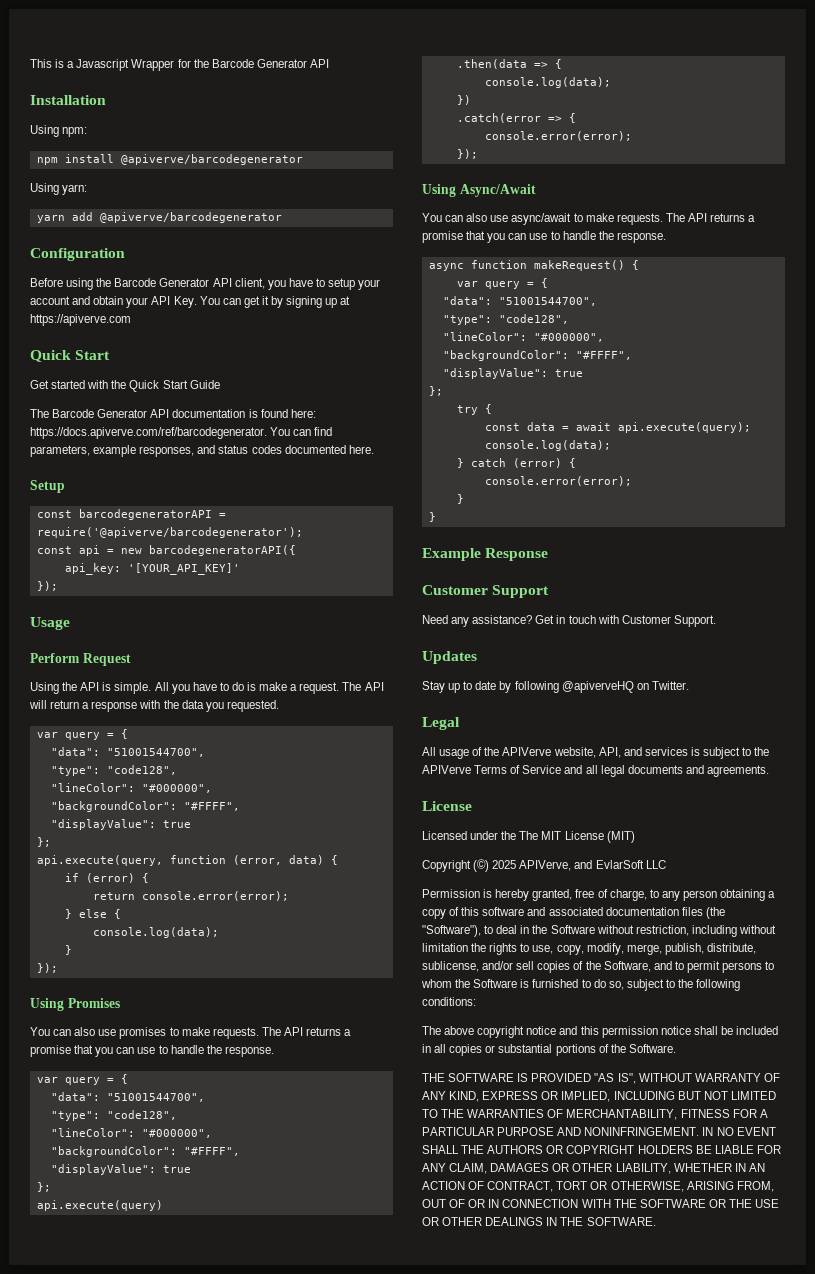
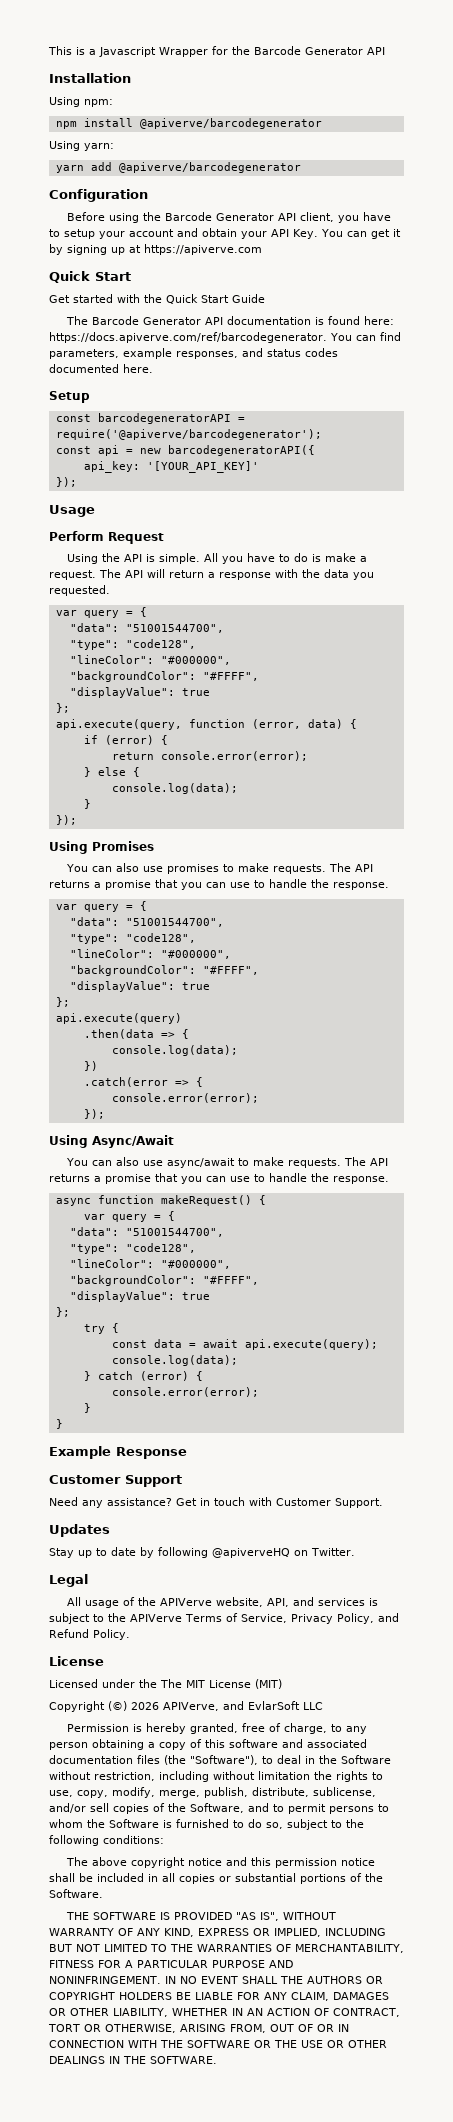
[522,765,769,777] Service and all legal documents and agreements. -> [240,1613,399,1624] [49,1629,130,1640] Service, Privacy Policy, and Refund Policy.
[492,860,517,869] 2025 -> [131,1702,159,1710] 2026

